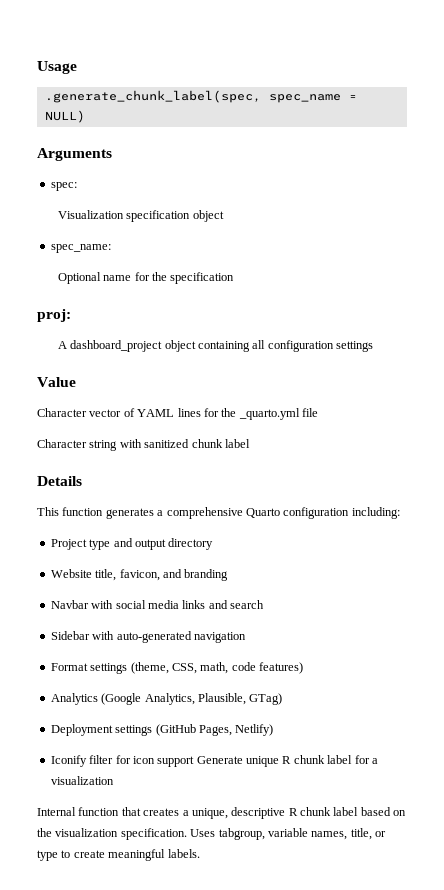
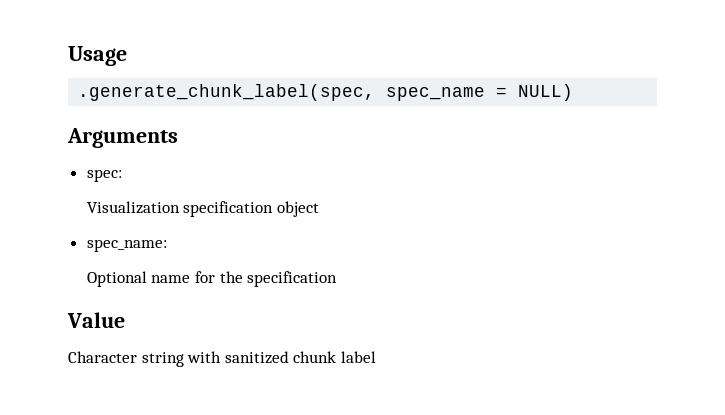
[37,309,71,322] [57,340,374,352] [37,377,76,387] [37,408,318,420] proj: // A dashboard_project object containing all configuration settings // Value // Character vector of YAML lines for the _quarto.yml file -> [67,312,125,328] Value
[37,476,82,486] [37,507,400,519] [50,538,214,550] [50,569,229,581] [50,600,264,609] [50,631,246,643] [50,662,303,674] [50,693,283,705] [50,724,274,736] [50,755,378,767] [50,776,114,785] [37,807,407,819] [37,828,386,840] [37,849,200,861] // Details // This function generates a comprehensive Quarto configuration including: // Project type and output directory // Website title, favicon, and branding // Navbar with social media links and search // Sidebar with auto-generated navigation // Format settings (theme, CSS, math, code features) // Analytics (Google Analytics, Plausible, GTag) // Deployment settings (GitHub Pages, Netlify) // Iconify filter for icon support Generate unique R chunk label for a visualization // Internal function that creates a unique, descriptive R chunk label based on the visualization specification. Uses tabgroup, variable names, title, or type to create meaningful labels. -> (376, 357) none

